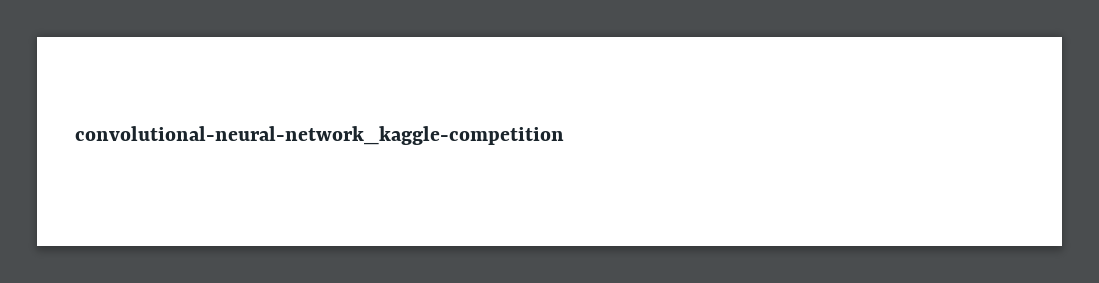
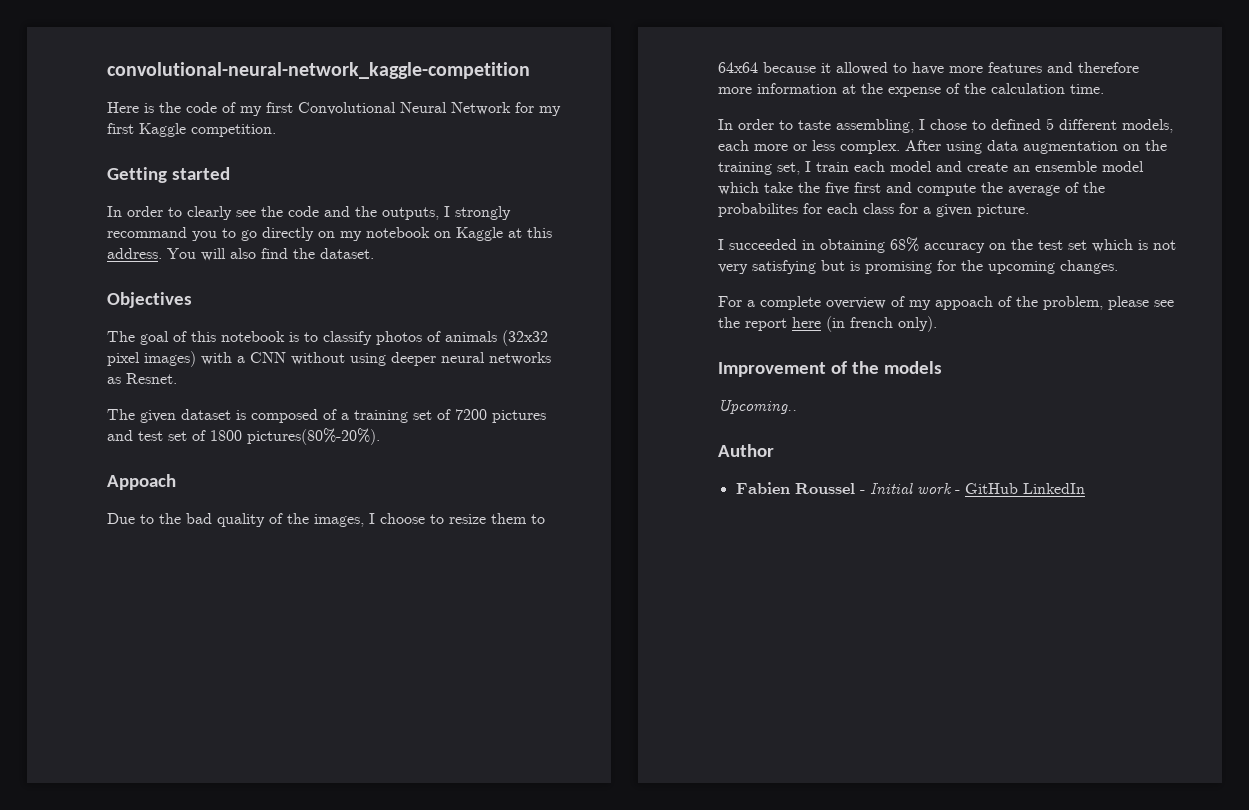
(564, 135) none -> [107,102,561,116] [107,123,276,137] [107,167,230,183] [107,206,511,220] [107,227,552,241] [107,248,374,261] [107,292,192,308] [107,330,548,346] [107,351,551,367] [107,373,177,384] [107,409,546,423] [107,428,380,445] [107,474,176,490] [107,513,545,527] [718,62,1139,75] [718,83,1104,97] [718,118,1173,133] [718,140,1167,154] [718,161,1144,175] [718,182,1105,196] [718,203,1029,217] [718,237,1176,253] [718,260,1118,274] [718,296,1174,310] [718,316,937,332] [718,361,942,377] [718,400,797,414] [718,444,774,457] [735,482,1085,494] // Here is the code of my first Convolutional Neural Network for my first Kaggle competition. // Getting started // In order to clearly see the code and the outputs, I strongly recommand you to go directly on my notebook on Kaggle at this address. You will also find the dataset. // Objectives // The goal of this notebook is to classify photos of animals (32x32 pixel images) with a CNN without using deeper neural networks as Resnet. // The given dataset is composed of a training set of 7200 pictures and test set of 1800 pictures(80%-20%). // Appoach // Due to the bad quality of the images, I choose to resize them to 64x64 because it allowed to have more features and therefore more information at the expense of the calculation time. // In order to taste assembling, I chose to defined 5 different models, each more or less complex. After using data augmentation on the training set, I train each model and create an ensemble model which take the five first and compute the average of the probabilites for each class for a given picture. // I succeeded in obtaining 68% accuracy on the test set which is not very satisfying but is promising for the upcoming changes. // For a complete overview of my appoach of the problem, please see the report here (in french only). // Improvement of the models // Upcoming.. // Author // Fabien Roussel - Initial work - GitHub LinkedIn

